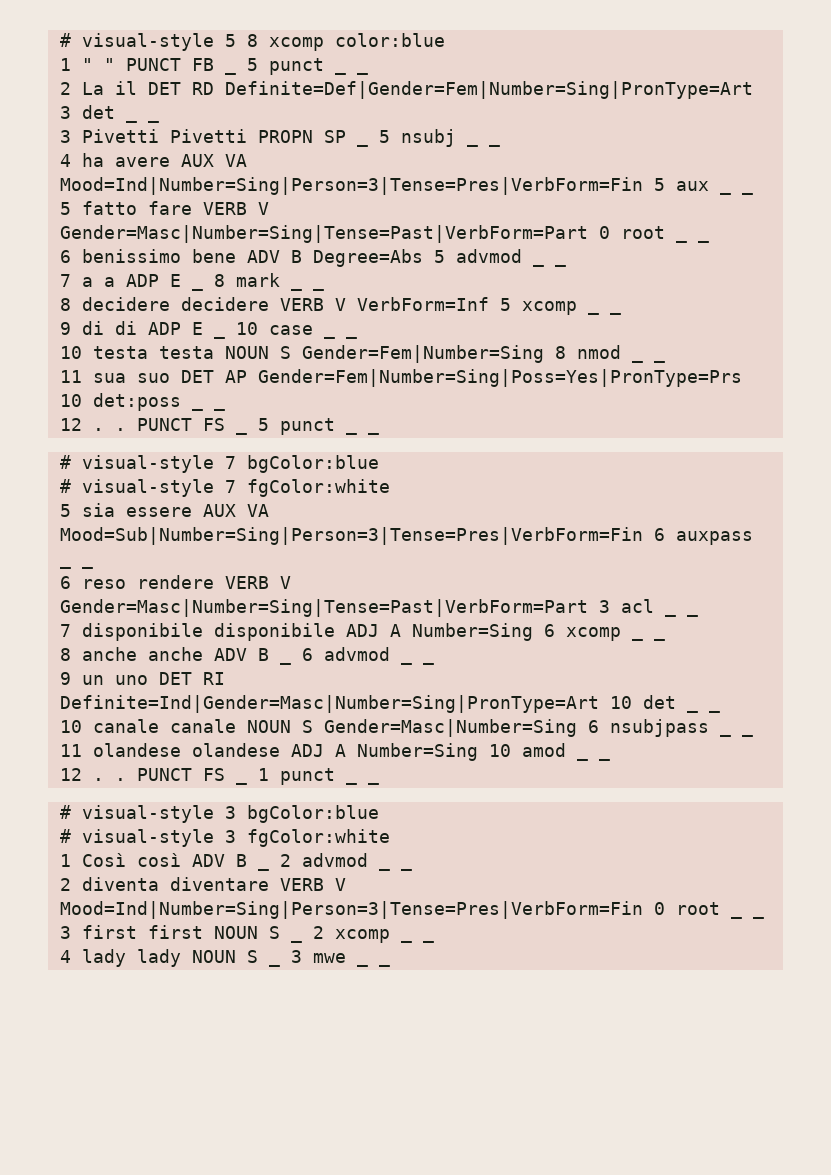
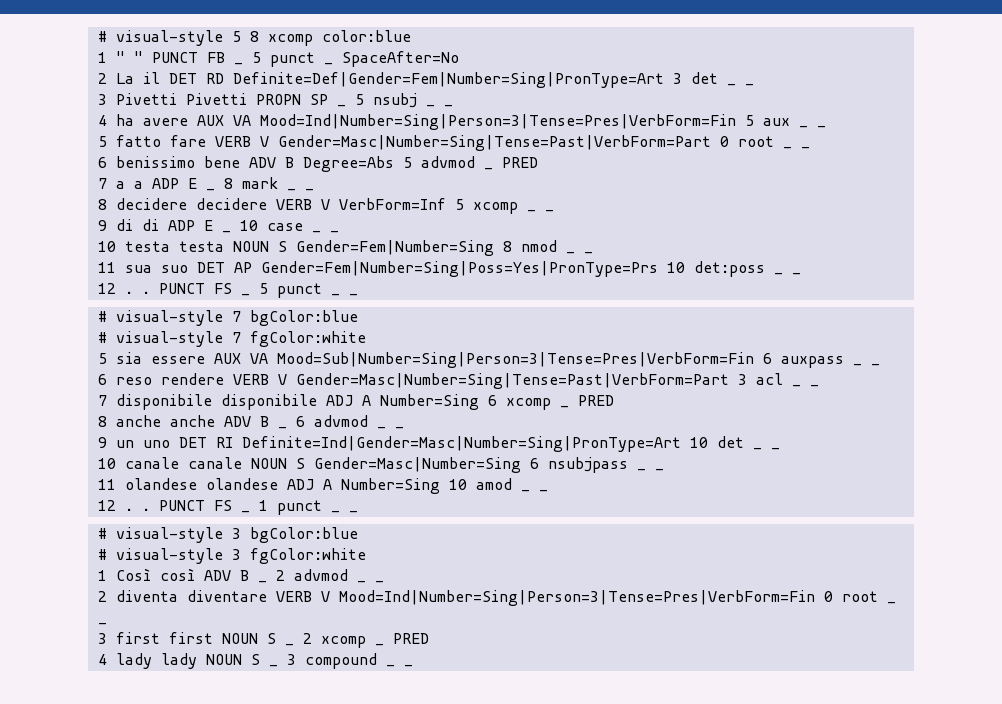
[357,71,368,75] _ -> [341,51,459,67] SpaceAfter=No
[555,263,566,267] _ -> [501,157,538,168] PRED
[654,637,665,641] _ -> [577,395,614,406] PRED
[423,939,434,943] _ -> [392,633,429,644] PRED
[313,953,346,963] mwe -> [304,653,377,669] compound

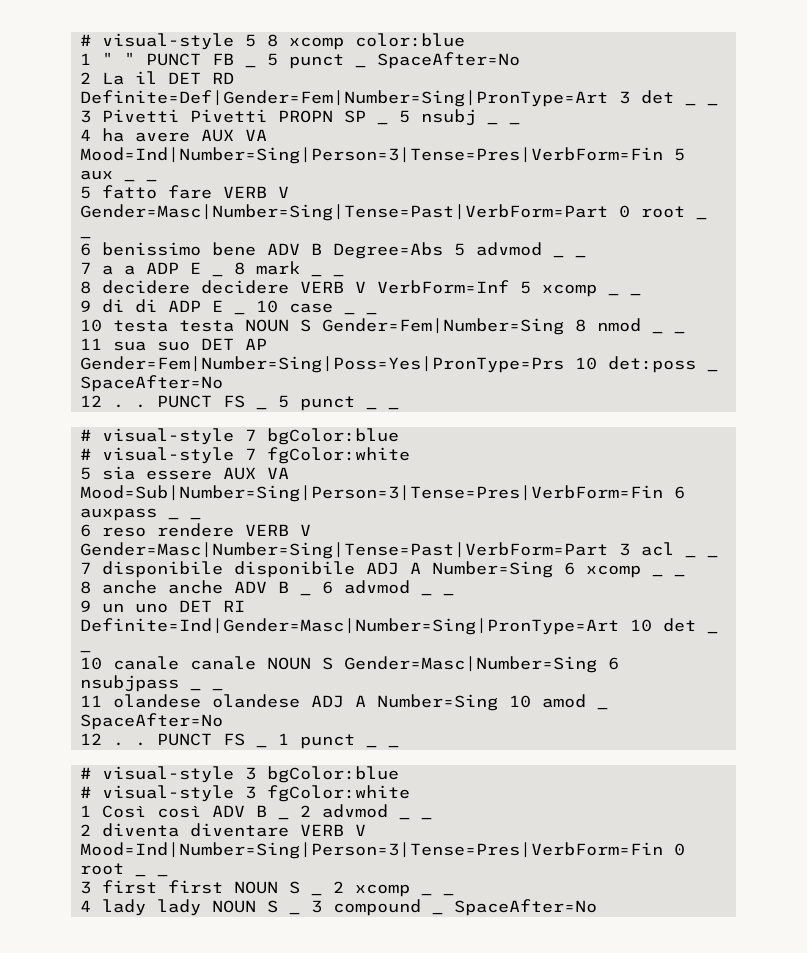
[501,157,538,168] PRED -> [575,255,587,258] _
[791,272,801,275] _ -> [80,375,224,392] SpaceAfter=No
[577,395,614,406] PRED -> [674,574,686,577] _
[538,489,548,492] _ -> [80,713,224,730] SpaceAfter=No
[392,633,429,644] PRED -> [443,893,455,896] _
[403,664,413,667] _ -> [454,899,598,916] SpaceAfter=No

